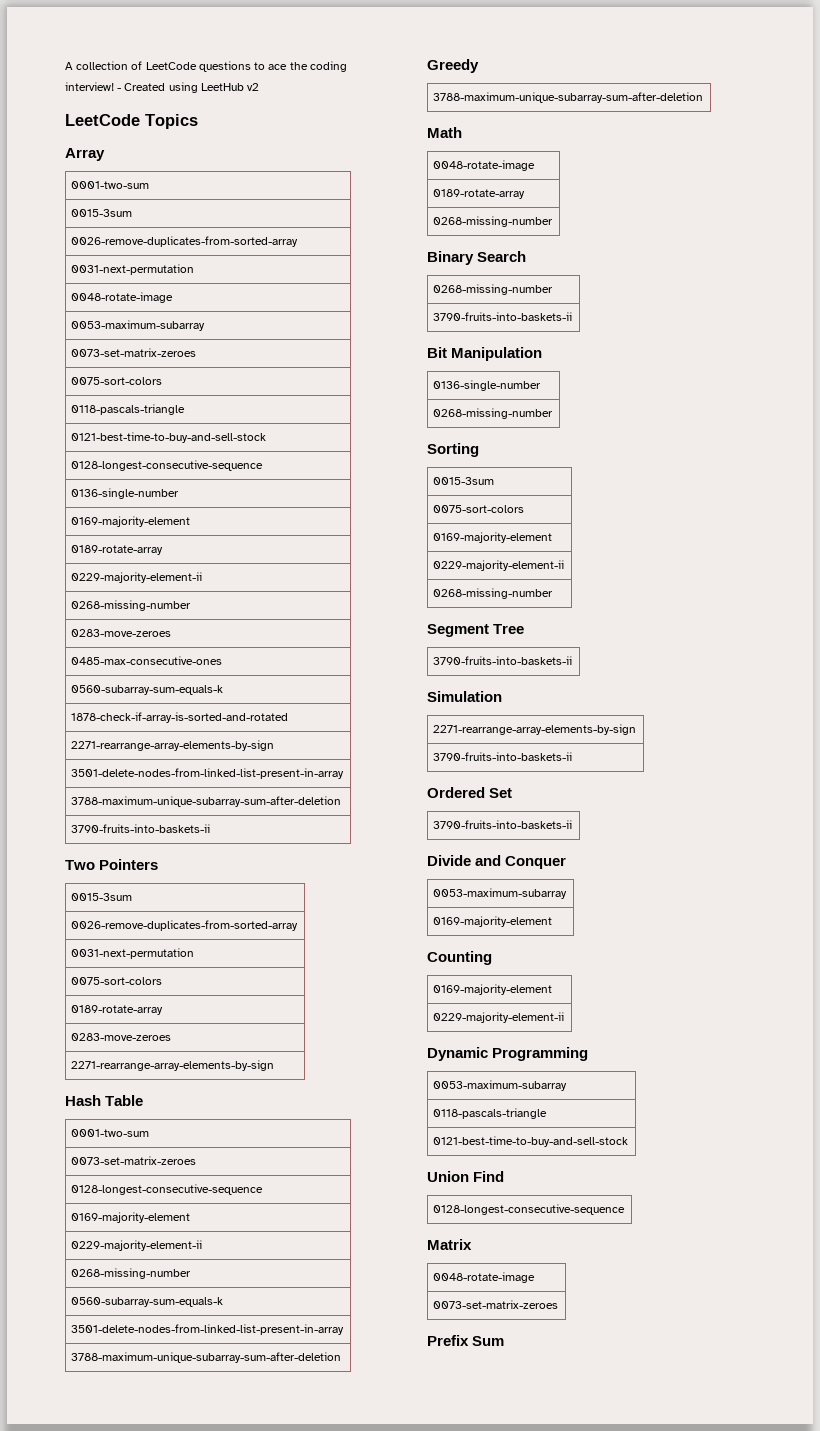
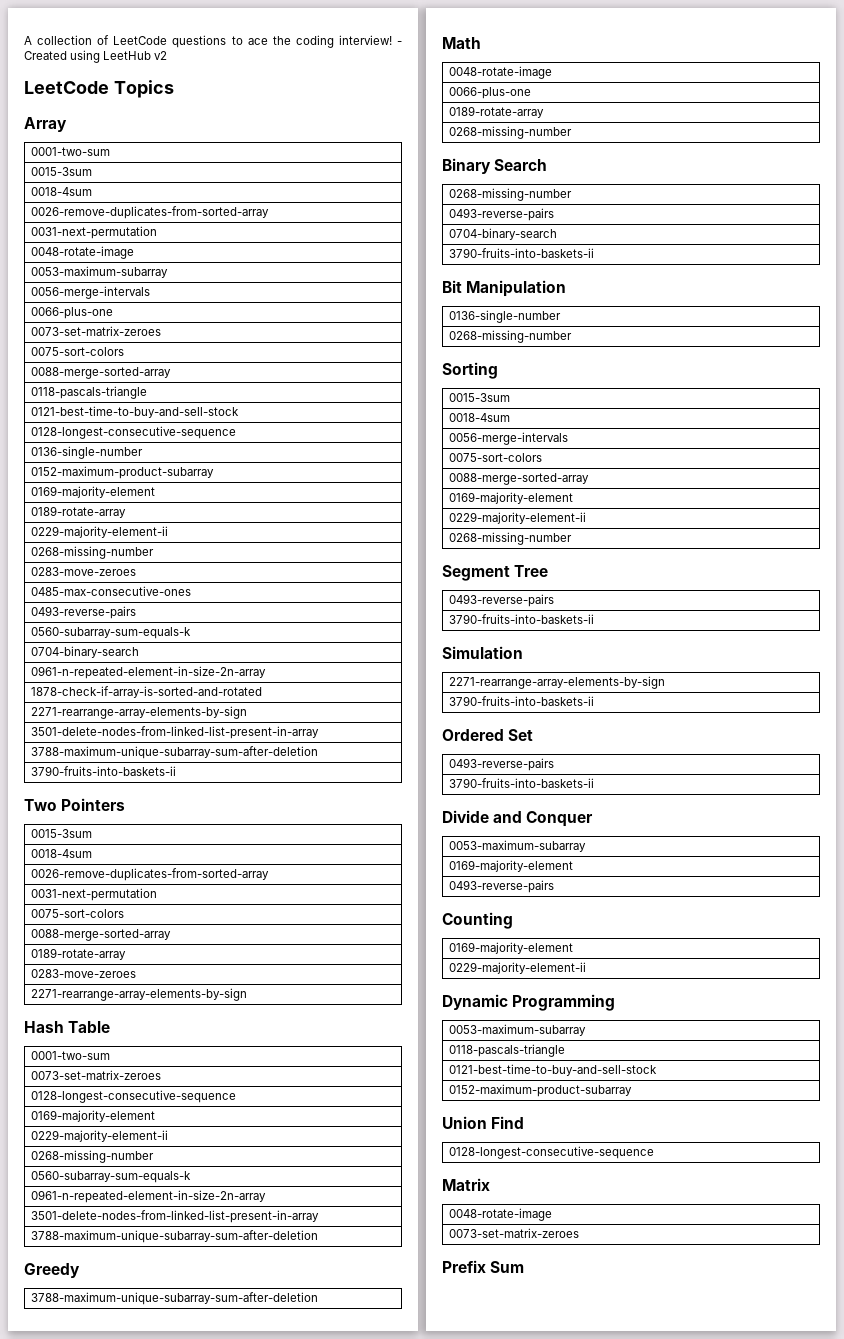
(133, 213) none -> [30,187,92,196] // 0018-4sum
(206, 325) none -> [30,286,150,299] [30,307,113,319] // 0056-merge-intervals // 0066-plus-one
(163, 381) none -> [30,367,171,379] // 0088-merge-sorted-array
(180, 493) none -> [30,466,214,479] // 0152-maximum-product-subarray
[71,685,224,695] // 0560-subarray-sum-equals-k -> [30,606,136,619] [30,627,191,639] [30,646,139,658] [30,666,266,679] // 0493-reverse-pairs // 0560-subarray-sum-equals-k // 0704-binary-search // 0961-n-repeated-element-in-size-2n-array
(133, 897) none -> [30,849,92,858] // 0018-4sum
(163, 981) none -> [30,929,171,941] // 0088-merge-sorted-array
(224, 1302) none -> [30,1190,266,1203] // 0961-n-repeated-element-in-size-2n-array
(536, 165) none -> [448,87,531,99] // 0066-plus-one
(554, 289) none -> [448,208,554,221] [448,228,557,240] // 0493-reverse-pairs // 0704-binary-search
[433,505,525,513] // 0075-sort-colors -> [448,413,510,422] [448,432,568,445] [448,453,542,462] [448,473,589,485] // 0018-4sum // 0056-merge-intervals // 0075-sort-colors // 0088-merge-sorted-array
(525, 629) none -> [448,594,554,607] // 0493-reverse-pairs
(513, 793) none -> [448,758,554,771] // 0493-reverse-pairs
(553, 921) none -> [448,880,554,893] // 0493-reverse-pairs
(629, 1141) none -> [448,1084,632,1097] // 0152-maximum-product-subarray

